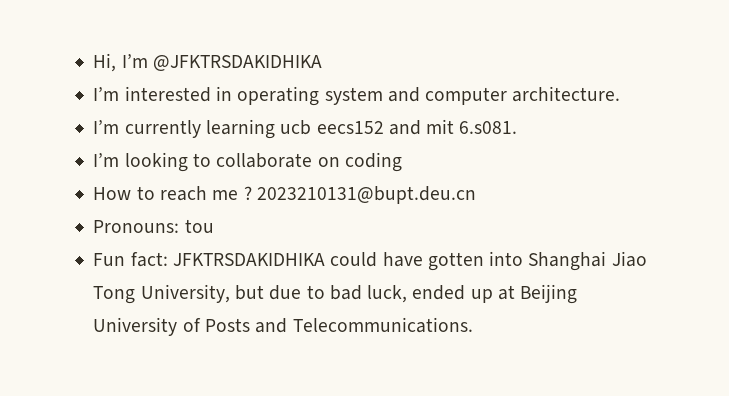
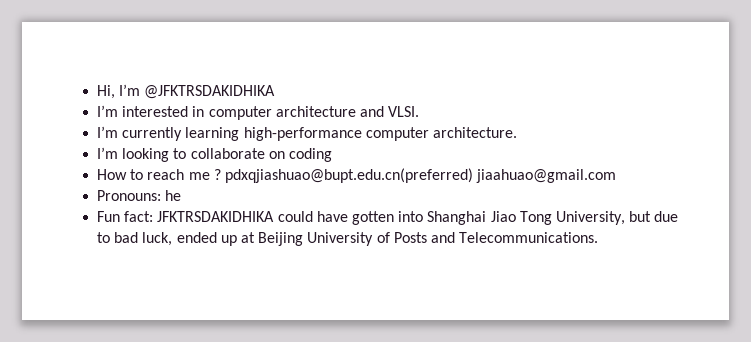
[237,86,621,106] [93,119,518,139] operating system and computer architecture. // I’m currently learning ucb eecs152 and mit 6.s081. -> [208,106,420,120] [97,126,517,141] computer architecture and VLSI. // I’m currently learning high-performance computer architecture.
[256,186,476,204] 2023210131@bupt.deu.cn -> [224,168,617,183] pdxqjiashuao@bupt.edu.cn(preferred) jiaahuao@gmail.com
[184,219,214,233] tou -> [165,190,182,201] he

